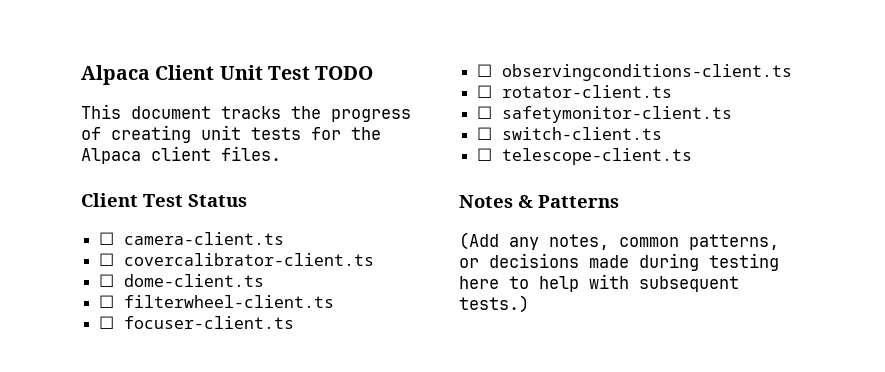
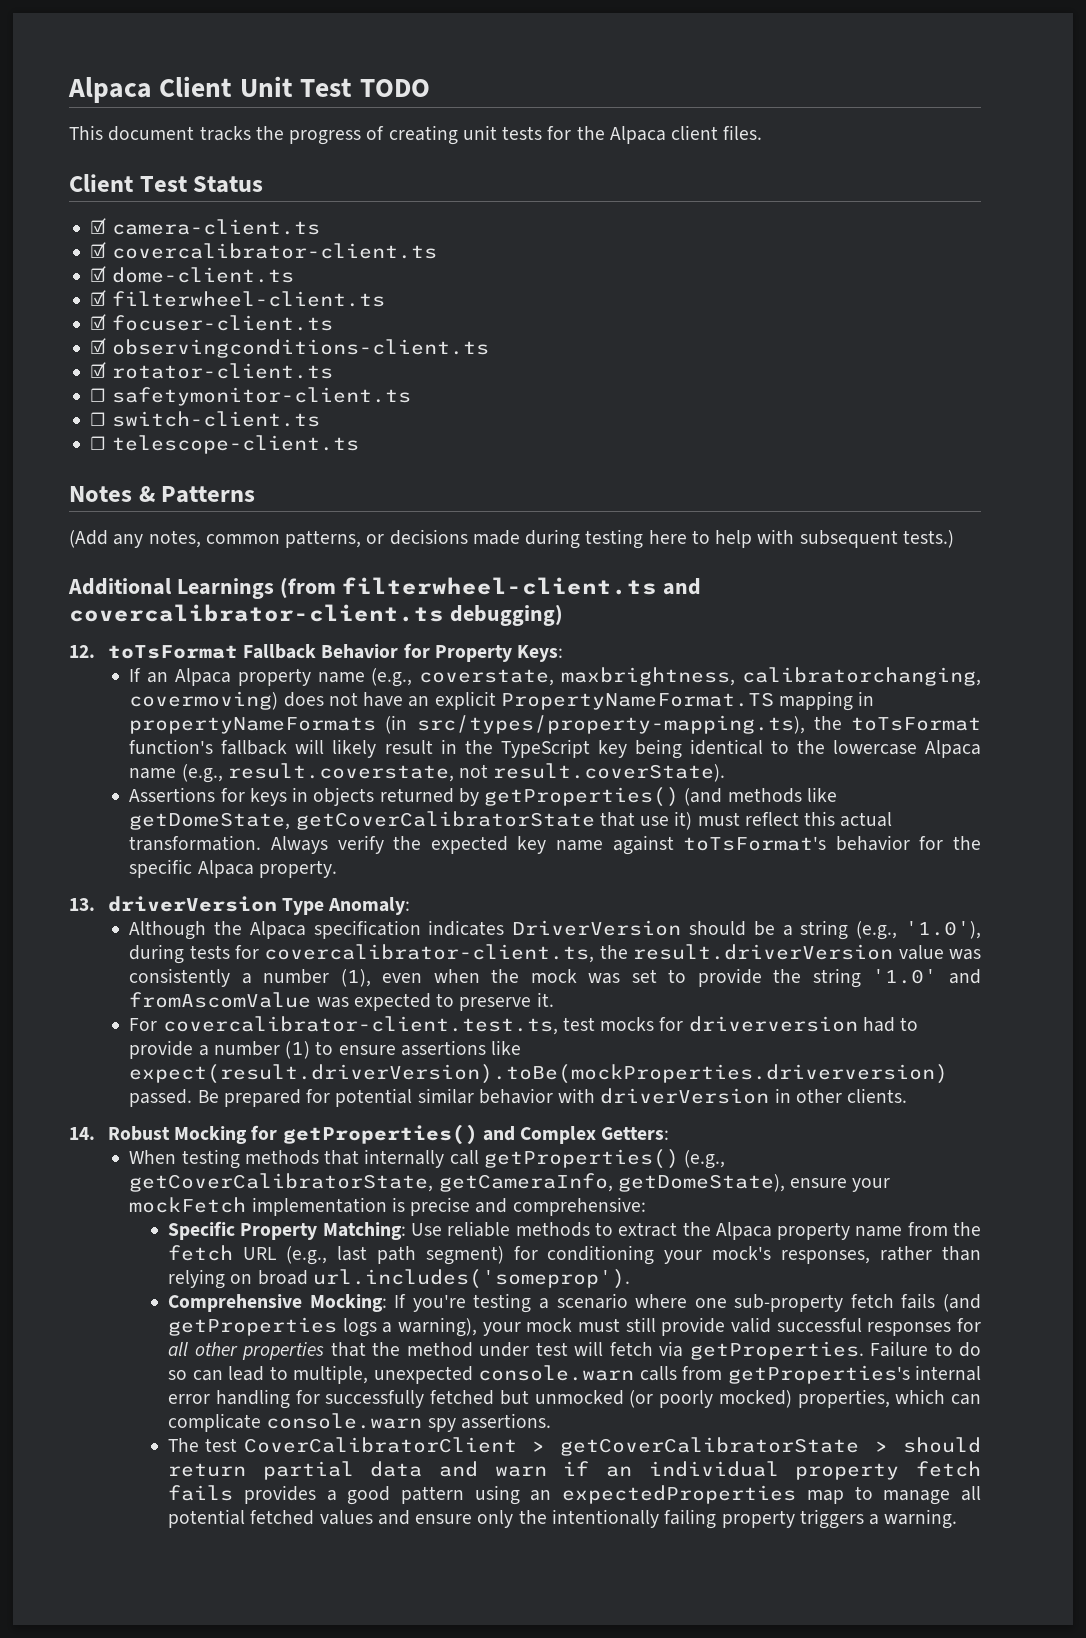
[99,232,115,245] ☐ -> [90,218,107,234] ☑
[99,253,115,266] ☐ -> [90,242,107,258] ☑
[99,274,115,287] ☐ -> [90,266,107,282] ☑
[99,295,115,308] ☐ -> [90,290,107,306] ☑
[99,316,115,329] ☐ -> [90,314,107,330] ☑
[477,64,493,77] ☐ -> [90,338,107,354] ☑
[477,85,493,98] ☐ -> [90,362,107,378] ☑
(529, 304) none -> [68,577,701,599] [69,604,563,626] [69,643,564,662] [129,667,981,687] [129,691,875,711] [129,715,982,734] [129,739,981,759] [129,763,726,783] [129,787,837,807] [129,811,893,830] [129,835,981,855] [129,859,337,878] [69,896,411,915] [129,920,982,940] [129,944,982,964] [129,968,981,988] [129,992,554,1011] [129,1016,919,1035] [129,1040,522,1059] [129,1064,949,1084] [129,1088,908,1107] [69,1124,670,1145] [129,1149,726,1169] [129,1173,891,1192] [129,1197,646,1216] [168,1221,981,1240] [168,1245,982,1265] [168,1269,630,1289] [168,1293,981,1313] [168,1317,982,1337] [168,1341,981,1360] [168,1365,981,1384] [168,1389,981,1409] [168,1413,551,1432] [168,1437,982,1456] [168,1461,981,1480] [168,1485,981,1505] [168,1509,958,1529] // Additional Learnings (from filterwheel-client.ts and covercalibrator-client.ts debugging) // 12. toTsFormat Fallback Behavior for Property Keys: // If an Alpaca property name (e.g., coverstate, maxbrightness, calibratorchanging, covermoving) does not have an explicit PropertyNameFormat.TS mapping in propertyNameFormats (in src/types/property-mapping.ts), the toTsFormat function's fallback will likely result in the TypeScript key being identical to the lowercase Alpaca name (e.g., result.coverstate, not result.coverState). // Assertions for keys in objects returned by getProperties() (and methods like getDomeState, getCoverCalibratorState that use it) must reflect this actual transformation. Always verify the expected key name against toTsFormat's behavior for the specific Alpaca property. // 13. driverVersion Type Anomaly: // Although the Alpaca specification indicates DriverVersion should be a string (e.g., '1.0'), during tests for covercalibrator-client.ts, the result.driverVersion value was consistently a number (1), even when the mock was set to provide the string '1.0' and fromAscomValue was expected to preserve it. // For covercalibrator-client.test.ts, test mocks for driverversion had to provide a number (1) to ensure assertions like expect(result.driverVersion).toBe(mockProperties.driverversion) passed. Be prepared for potential similar behavior with driverVersion in other clients. // 14. Robust Mocking for getProperties() and Complex Getters: // When testing methods that internally call getProperties() (e.g., getCoverCalibratorState, getCameraInfo, getDomeState), ensure your mockFetch implementation is precise and comprehensive: // Specific Property Matching: Use reliable methods to extract the Alpaca property name from the fetch URL (e.g., last path segment) for conditioning your mock's responses, rather than relying on broad url.includes('someprop'). // Comprehensive Mocking: If you're testing a scenario where one sub-property fetch fails (and getProperties logs a warning), your mock must still provide valid successful responses for all other properties that the method under test will fetch via getProperties. Failure to do so can lead to multiple, unexpected console.warn calls from getProperties's internal error handling for successfully fetched but unmocked (or poorly mocked) properties, which can complicate console.warn spy assertions. // The test CoverCalibratorClient > getCoverCalibratorState > should return partial data and warn if an individual property fetch fails provides a good pattern using an expectedProperties map to manage all potential fetched values and ensure only the intentionally failing property triggers a warning.

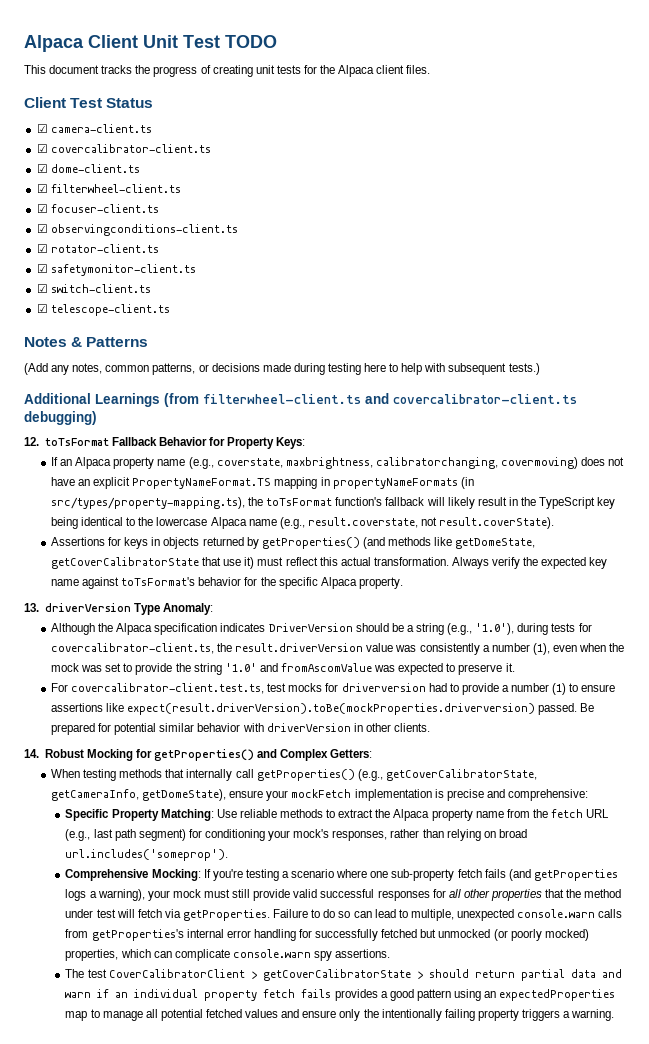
[90,388,107,402] ☐ -> [36,264,48,273] ☑
[90,412,107,426] ☐ -> [36,284,48,293] ☑
[90,436,107,450] ☐ -> [36,304,48,313] ☑

